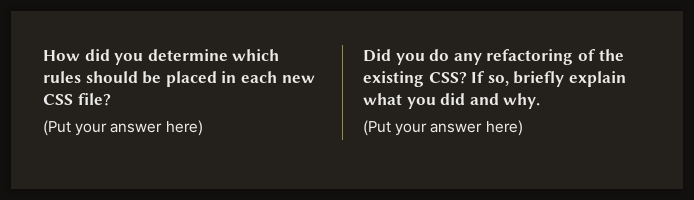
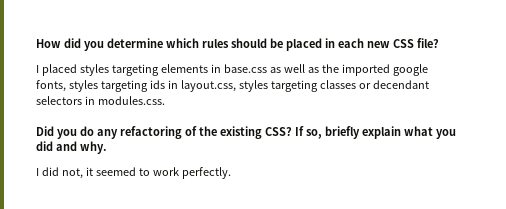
[43,120,203,136] (Put your answer here) -> [36,64,428,76] [36,80,429,92] [36,96,165,105] I placed styles targeting elements in base.css as well as the imported google fonts, styles targeting ids in layout.css, styles targeting classes or decendant selectors in modules.css.
[363,120,523,136] (Put your answer here) -> [36,167,231,179] I did not, it seemed to work perfectly.

